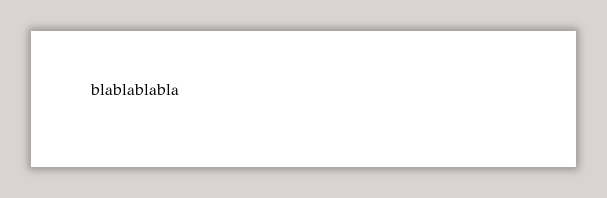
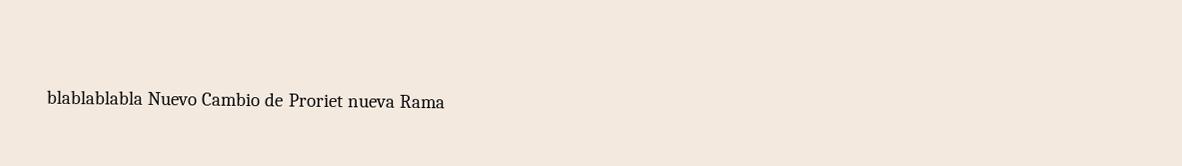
(179, 89) none -> [147,91,445,109] Nuevo Cambio de Proriet nueva Rama

